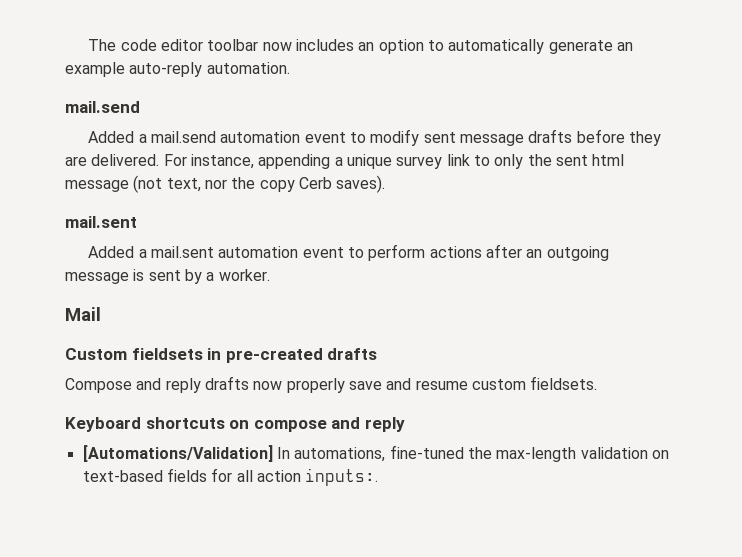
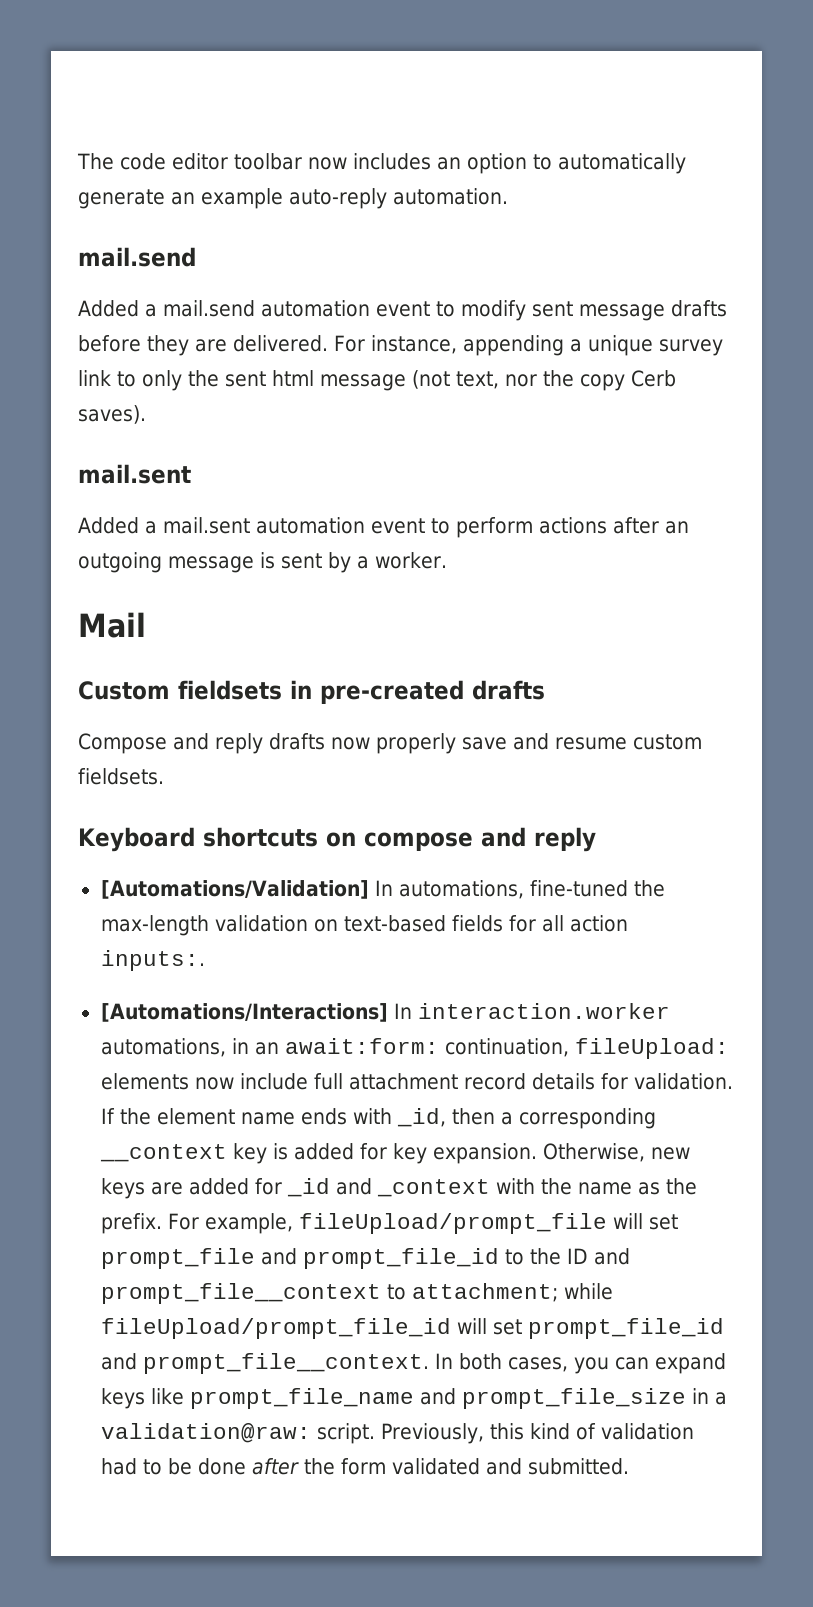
(379, 477) none -> [100,1003,670,1022] [100,1038,729,1059] [100,1073,733,1090] [100,1108,656,1129] [99,1143,690,1164] [100,1178,697,1199] [100,1213,678,1234] [100,1248,630,1269] [100,1283,613,1304] [100,1318,724,1339] [100,1353,726,1374] [100,1388,727,1409] [100,1423,694,1444] [100,1458,629,1475] // [Automations/Interactions] In interaction.worker automations, in an await:form: continuation, fileUpload: elements now include full attachment record details for validation. If the element name ends with _id, then a corresponding __context key is added for key expansion. Otherwise, new keys are added for _id and _context with the name as the prefix. For example, fileUpload/prompt_file will set prompt_file and prompt_file_id to the ID and prompt_file__context to attachment; while fileUpload/prompt_file_id will set prompt_file_id and prompt_file__context. In both cases, you can expand keys like prompt_file_name and prompt_file_size in a validation@raw: script. Previously, this kind of validation had to be done after the form validated and submitted.

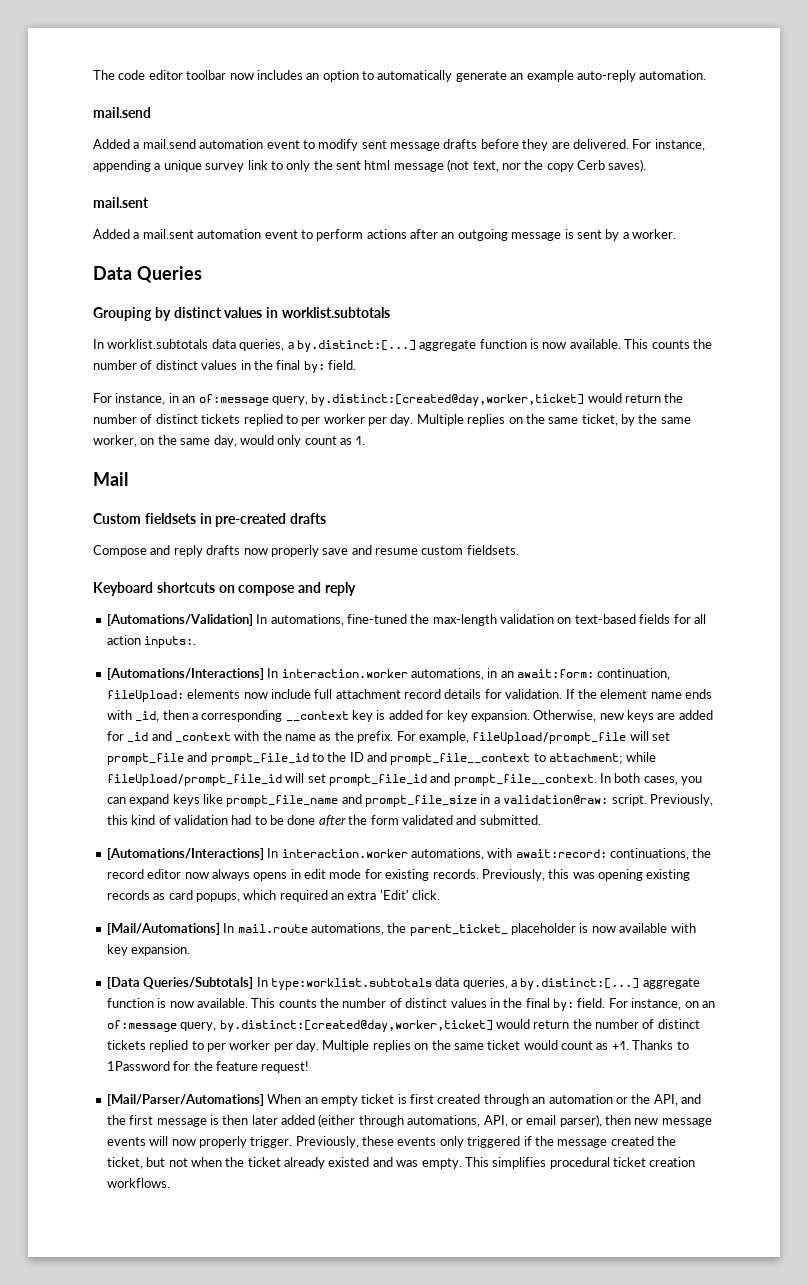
(447, 560) none -> [93,266,202,283] [93,307,390,321] [93,339,712,352] [93,360,356,373] [93,393,684,406] [93,414,691,426] [93,435,366,447] // Data Queries // Grouping by distinct values in worklist.subtotals // In worklist.subtotals data queries, a by.distinct:[...] aggregate function is now available. This counts the number of distinct values in the final by: field. // For instance, in an of:message query, by.distinct:[created@day,worker,ticket] would return the number of distinct tickets replied to per worker per day. Multiple replies on the same ticket, by the same worker, on the same day, would only count as 1.
(629, 1466) none -> [106,848,712,860] [106,869,691,881] [106,890,441,902] [106,923,696,936] [106,944,191,956] [106,977,700,990] [106,998,715,1011] [106,1019,700,1032] [106,1040,689,1052] [106,1061,310,1073] [106,1094,701,1106] [106,1114,712,1127] [106,1136,676,1148] [106,1157,696,1169] [106,1178,170,1188] // [Automations/Interactions] In interaction.worker automations, with await:record: continuations, the record editor now always opens in edit mode for existing records. Previously, this was opening existing records as card popups, which required an extra 'Edit' click. // [Mail/Automations] In mail.route automations, the parent_ticket_ placeholder is now available with key expansion. // [Data Queries/Subtotals] In type:worklist.subtotals data queries, a by.distinct:[...] aggregate function is now available. This counts the number of distinct values in the final by: field. For instance, on an of:message query, by.distinct:[created@day,worker,ticket] would return the number of distinct tickets replied to per worker per day. Multiple replies on the same ticket would count as +1. Thanks to 1Password for the feature request! // [Mail/Parser/Automations] When an empty ticket is first created through an automation or the API, and the first message is then later added (either through automations, API, or email parser), then new message events will now properly trigger. Previously, these events only triggered if the message created the ticket, but not when the ticket already existed and was empty. This simplifies procedural ticket creation workflows.

